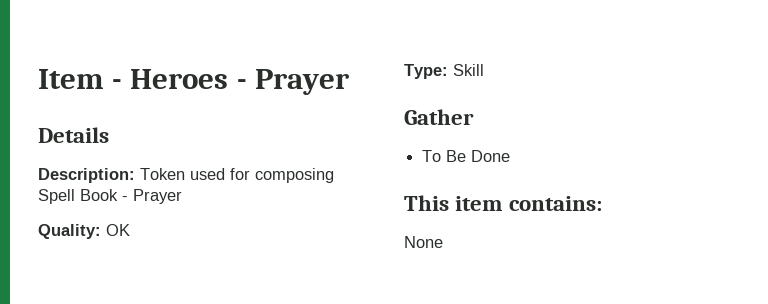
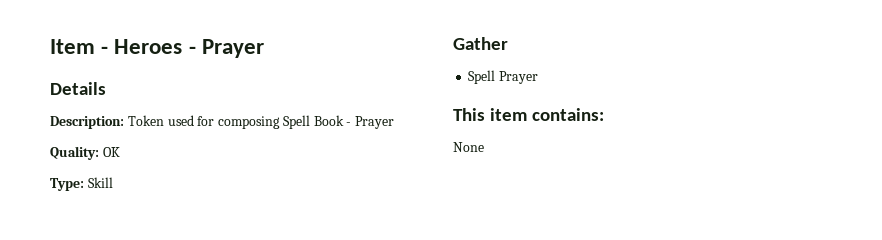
[422,150,511,162] To Be Done -> [468,70,539,84] Spell Prayer

